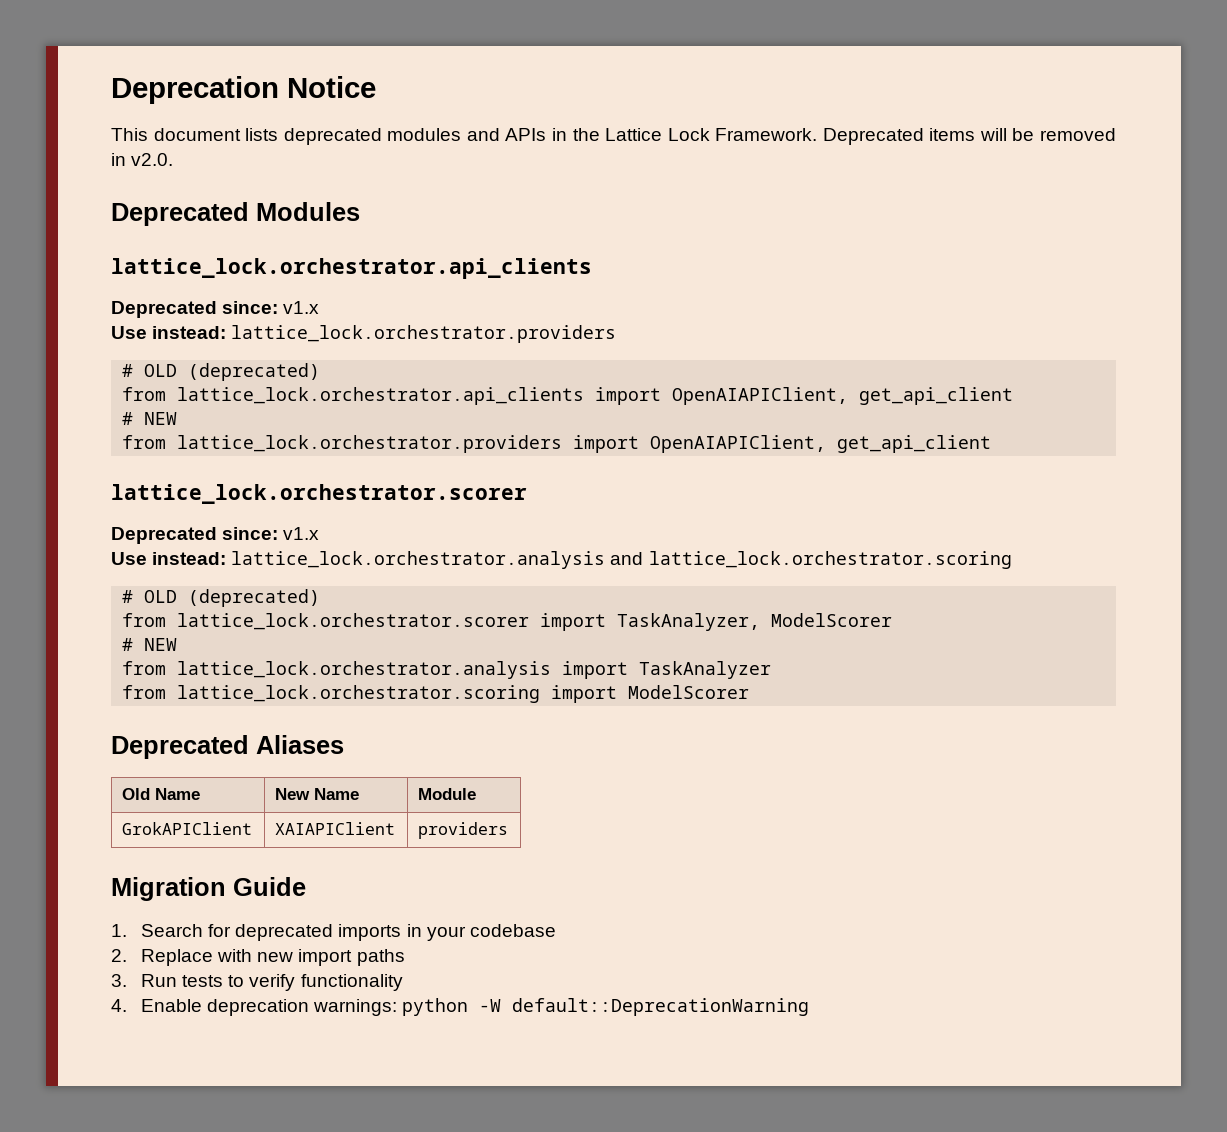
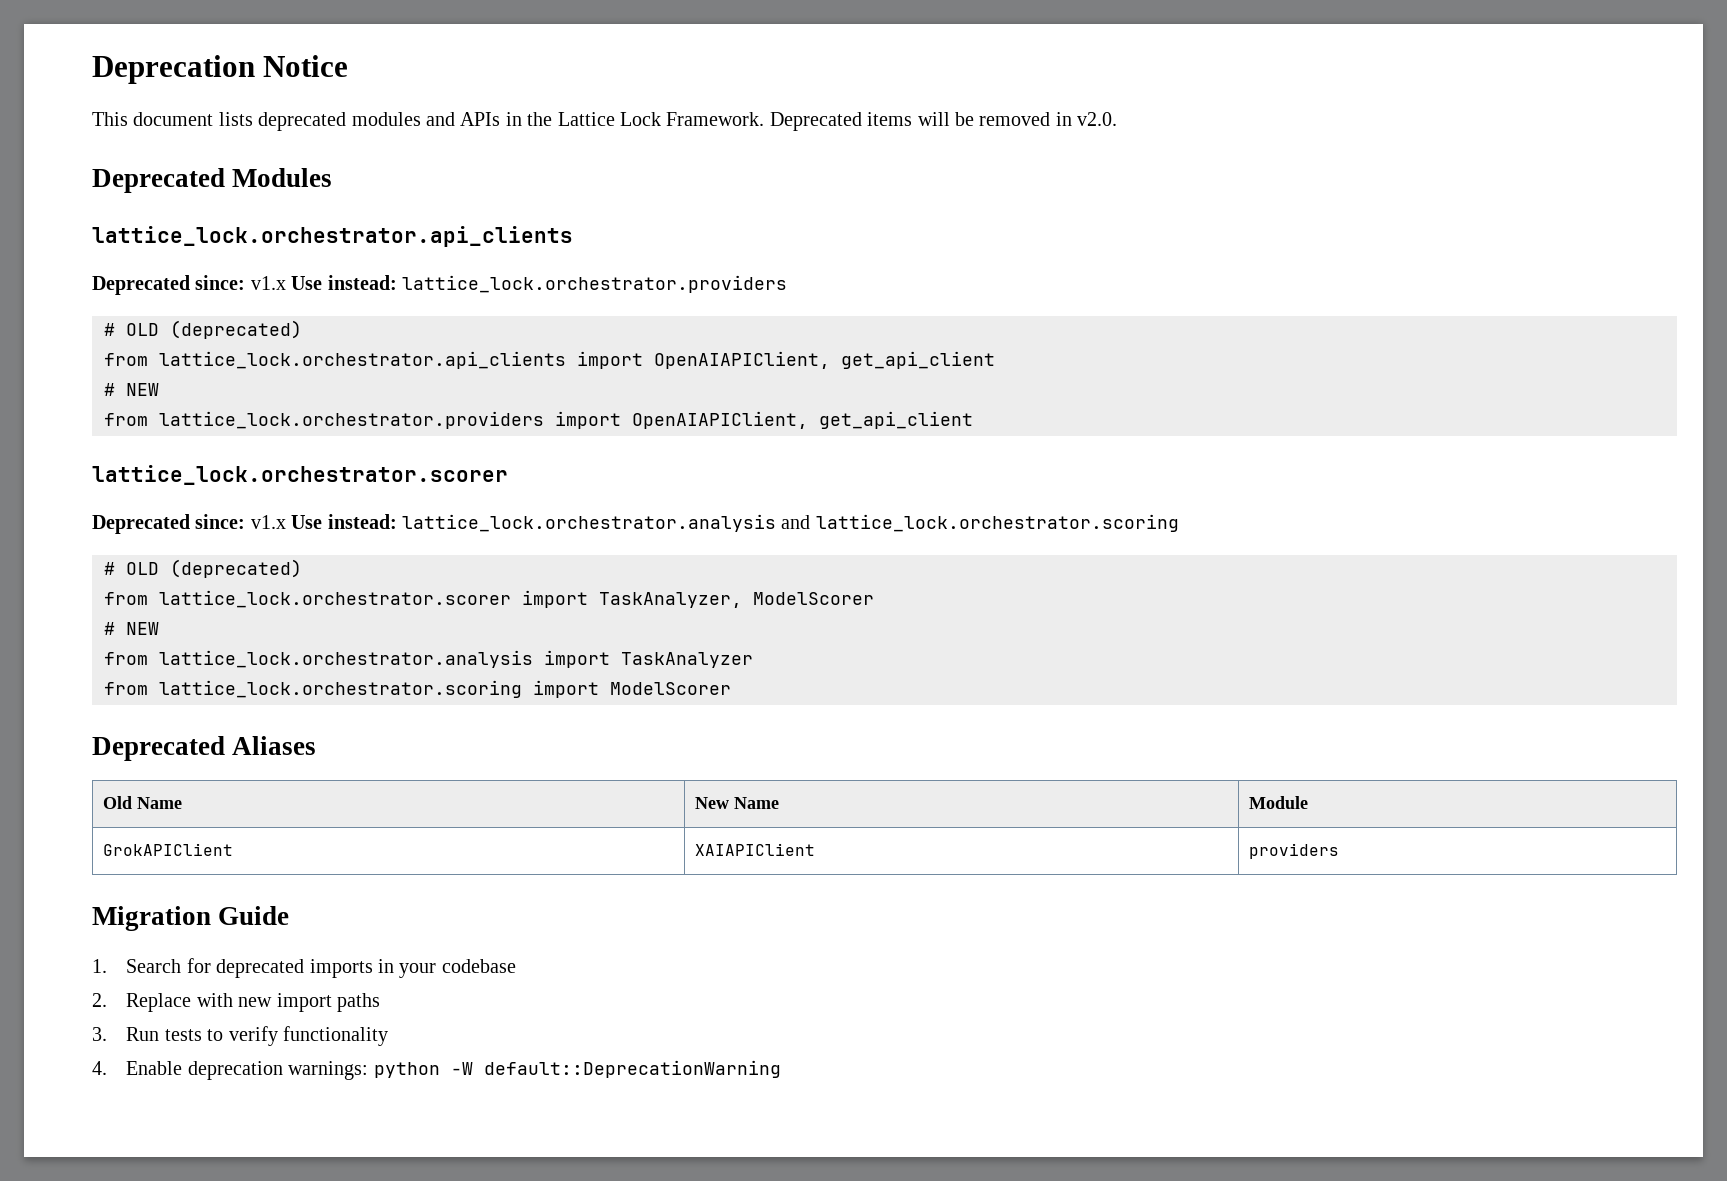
(320, 307) // -> (286, 283) none
(320, 533) // -> (286, 522) none

